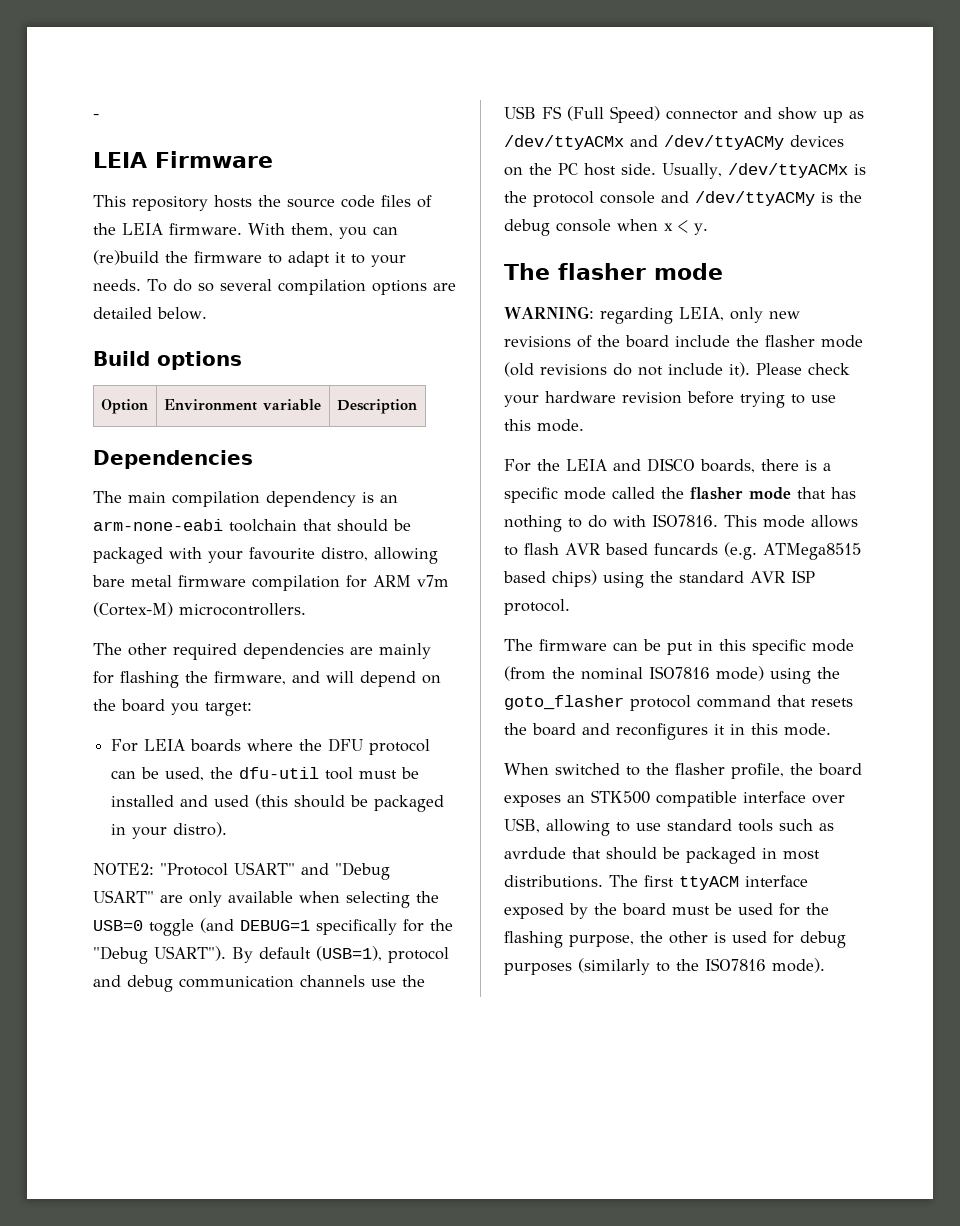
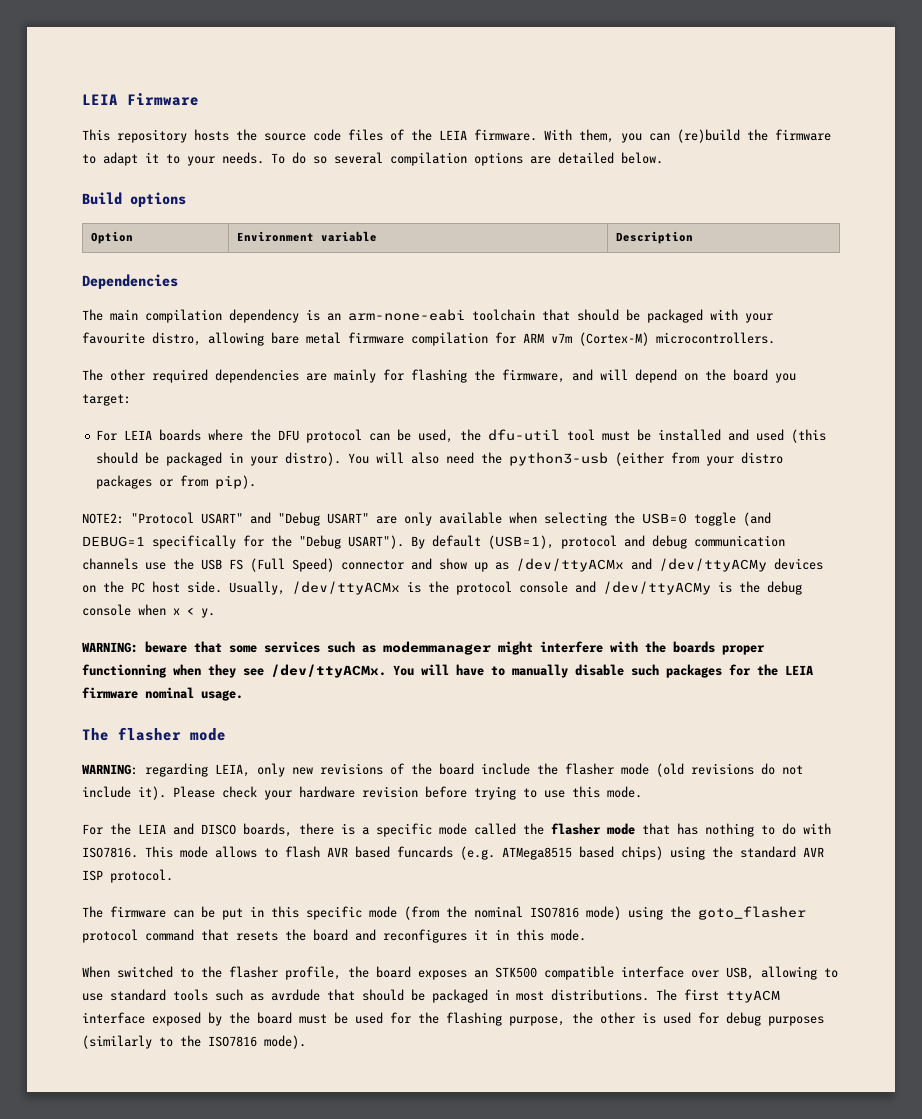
[93,114,99,119] - // -> (82, 99) none
(228, 829) none -> [348,452,784,466] [96,475,257,489] You will also need the python3-usb (either from your distro packages or from pip).
(708, 229) none -> [82,641,765,655] [82,664,813,678] [82,687,243,701] // WARNING: beware that some services such as modemmanager might interfere with the boards proper functionning when they see /dev/ttyACMx. You will have to manually disable such packages for the LEIA firmware nominal usage.

